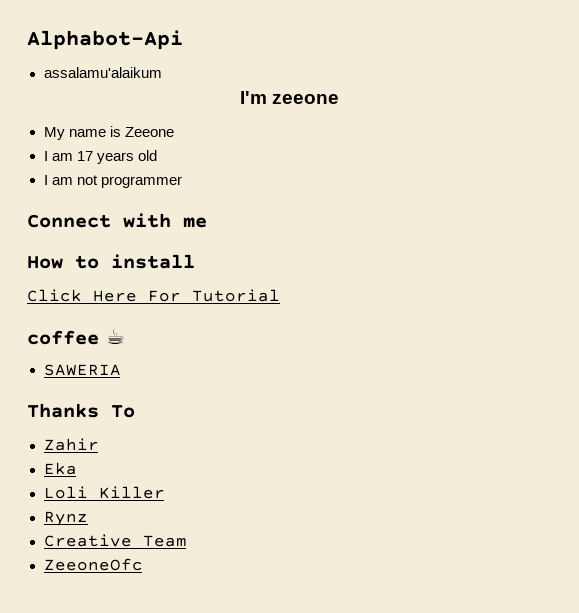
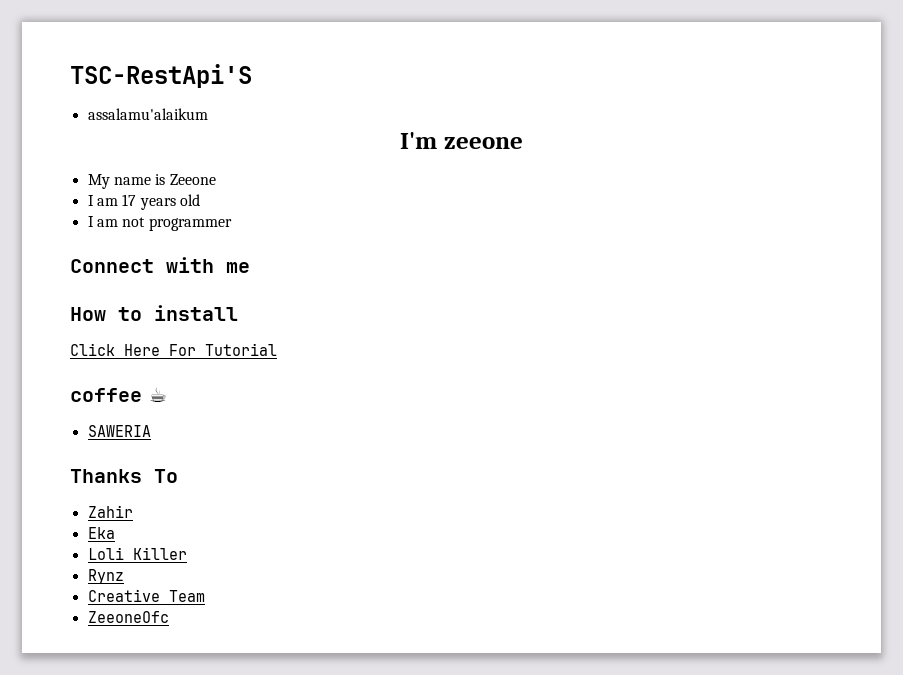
[27,30,183,50] Alphabot-Api -> [70,64,252,88] TSC-RestApi'S

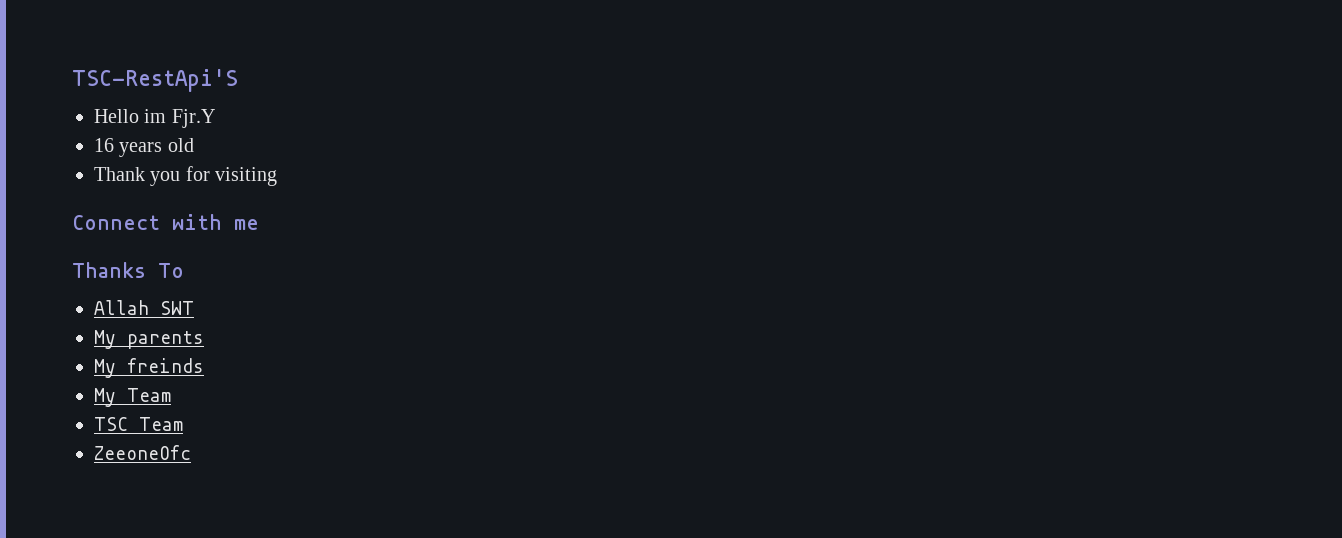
[87,108,208,120] [400,132,523,149] [87,174,216,189] [87,194,200,210] [87,216,232,231] [70,257,250,273] [70,305,238,321] [70,343,277,356] [70,387,167,402] [87,425,151,437] [70,469,178,483] [87,505,133,518] [87,527,115,539] [87,547,187,560] [87,569,124,584] [87,589,160,602] assalamu'alaikum // I'm zeeone // My name is Zeeone // I am 17 years old // I am not programmer // Connect with me // How to install // Click Here For Tutorial // coffee ☕ // SAWERIA // Thanks To // Zahir // Eka // Loli Killer // Rynz // Creative -> [94,109,215,128] [94,138,194,157] [94,166,278,186] [72,214,259,230] [72,262,184,278] [94,300,194,315] [94,330,204,349] [94,358,204,378] [94,388,171,407] [94,417,128,431] Hello im Fjr.Y // 16 years old // Thank you for visiting // Connect with me // Thanks To // Allah SWT // My parents // My freinds // My Team // TSC

